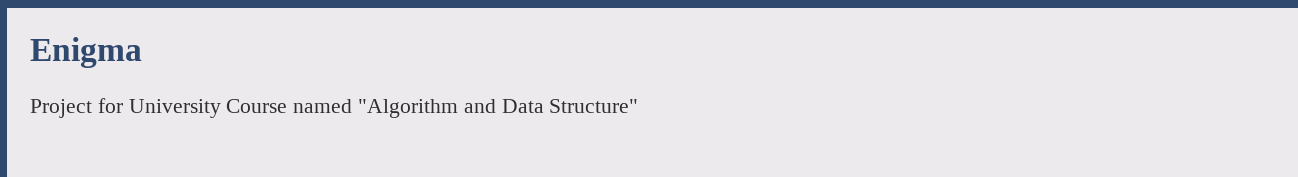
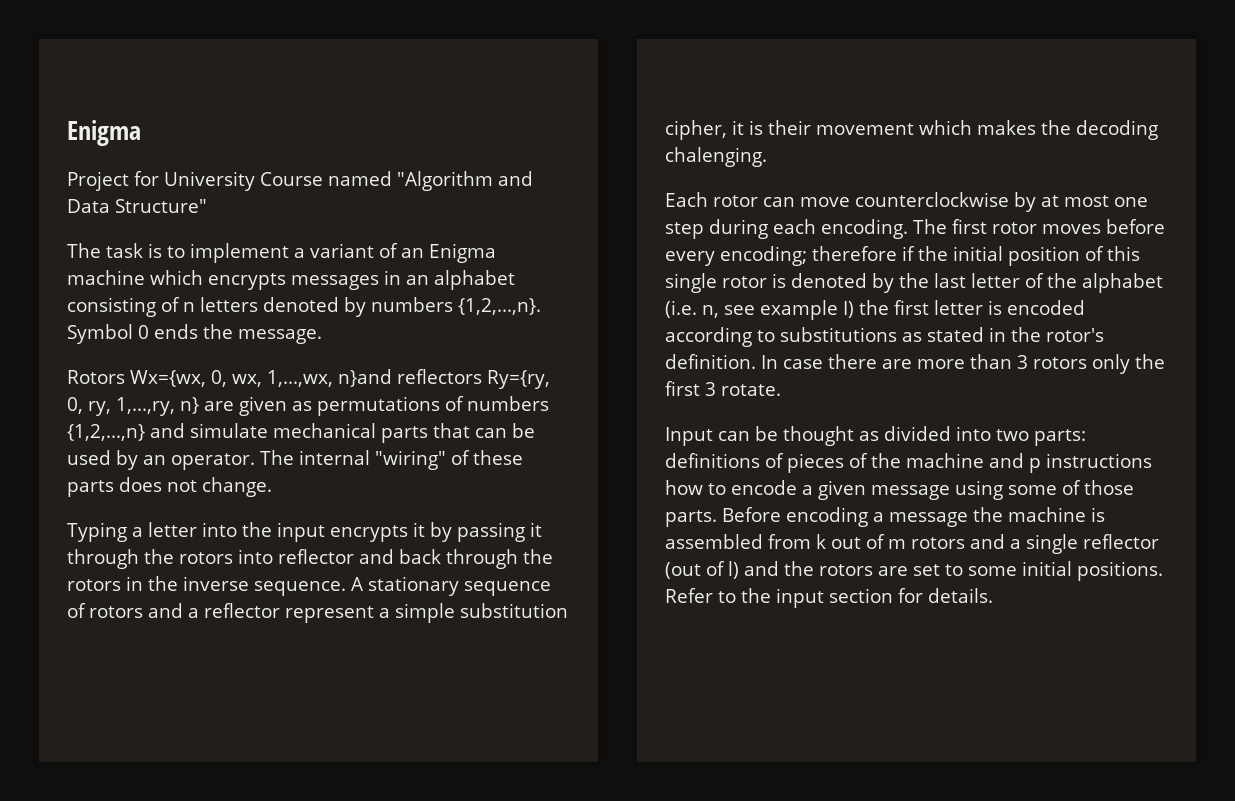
(639, 106) none -> [67,243,496,263] [67,270,515,290] [67,297,541,317] [67,324,322,344] [67,369,550,389] [67,396,549,416] [67,423,535,443] [67,450,523,470] [67,477,272,497] [67,522,542,542] [67,549,553,569] [67,576,551,596] [67,603,568,623] [665,120,1158,140] [665,147,767,167] [665,192,1148,212] [665,219,1165,239] [665,246,1140,266] [665,273,1163,293] [665,300,1085,320] [665,327,1104,347] [665,354,1165,374] [665,381,781,396] [665,426,1086,446] [665,453,1152,473] [665,480,1134,500] [665,507,1105,527] [665,534,1159,554] [665,561,1163,581] [665,588,993,608] // The task is to implement a variant of an Enigma machine which encrypts messages in an alphabet consisting of n letters denoted by numbers {1,2,...,n}. Symbol 0 ends the message. // Rotors Wx={wx, 0, wx, 1,...,wx, n}and reflectors Ry={ry, 0, ry, 1,...,ry, n} are given as permutations of numbers {1,2,...,n} and simulate mechanical parts that can be used by an operator. The internal "wiring" of these parts does not change. // Typing a letter into the input encrypts it by passing it through the rotors into reflector and back through the rotors in the inverse sequence. A stationary sequence of rotors and a reflector represent a simple substitution cipher, it is their movement which makes the decoding chalenging. // Each rotor can move counterclockwise by at most one step during each encoding. The first rotor moves before every encoding; therefore if the initial position of this single rotor is denoted by the last letter of the alphabet (i.e. n, see example I) the first letter is encoded according to substitutions as stated in the rotor's definition. In case there are more than 3 rotors only the first 3 rotate. // Input can be thought as divided into two parts: definitions of pieces of the machine and p instructions how to encode a given message using some of those parts. Before encoding a message the machine is assembled from k out of m rotors and a single reflector (out of l) and the rotors are set to some initial positions. Refer to the input section for details.

